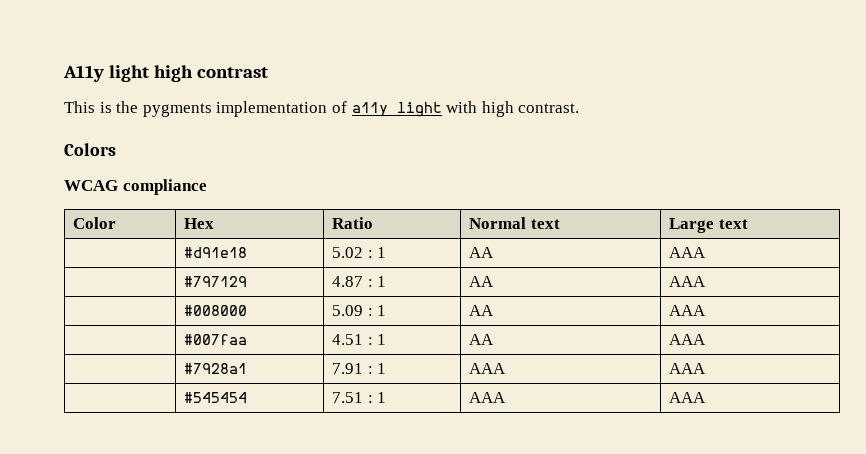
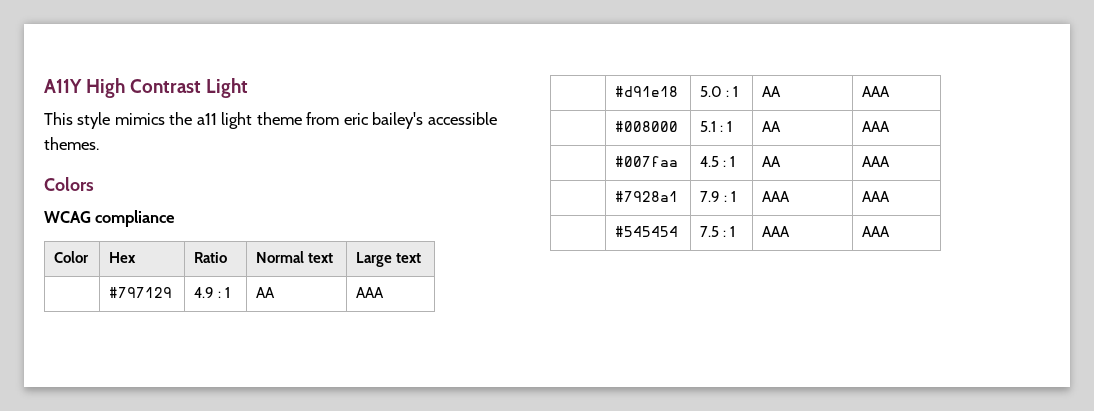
[63,65,269,82] [64,101,580,117] A11y light high contrast // This is the pygments implementation of a11y light with high contrast. -> [44,78,249,98] [44,112,497,129] [44,137,99,150] A11Y High Contrast Light // This style mimics the a11 light theme from eric bailey's accessible themes.
[184,247,248,258] [332,247,387,258] [469,247,495,258] [669,247,707,258] [184,276,248,287] [332,276,364,287] #d91e18 | 5.02 : 1 | AA | AAA // | #797129 | 4.87 -> [109,287,173,298] [194,287,231,298] [256,287,276,298] [356,287,385,298] [615,86,679,97] [700,86,723,97] #797129 | 4.9 : 1 | AA | AAA // | #d91e18 | 5.0
[332,305,364,316] 5.09 -> [700,121,717,132] 5.1
[332,334,364,345] 4.51 -> [700,156,720,167] 4.5
[332,363,364,374] 7.91 -> [700,191,721,202] 7.9
[332,392,364,403] 7.51 -> [700,226,720,237] 7.5

